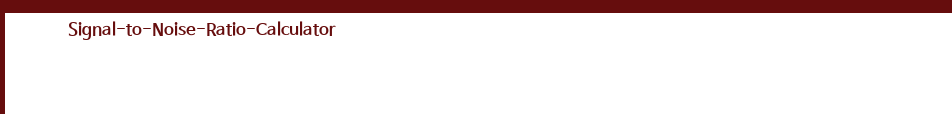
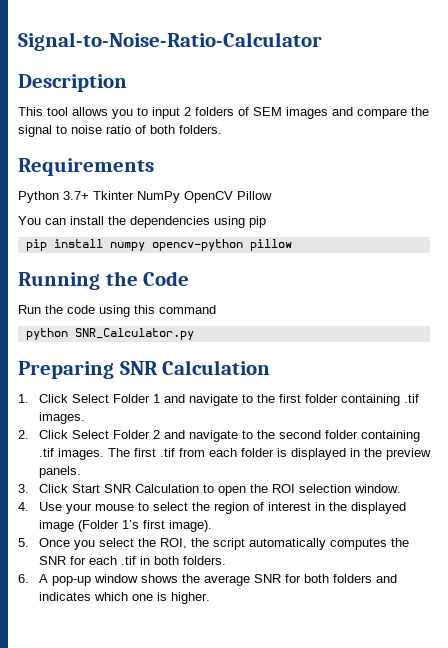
(336, 30) none -> [18,74,127,92] [18,107,429,119] [18,125,222,137] [18,158,154,176] [18,191,272,203] [18,216,266,228] [25,239,292,251] [18,271,190,290] [18,305,216,317] [25,328,194,340] [18,360,271,379] [18,394,419,406] [38,412,85,424] [18,430,420,442] [38,448,431,460] [38,466,81,478] [18,484,401,496] [18,502,406,514] [38,520,212,532] [18,538,409,550] [38,556,226,565] [18,574,397,586] [38,592,210,604] // Description // This tool allows you to input 2 folders of SEM images and compare the signal to noise ratio of both folders. // Requirements // Python 3.7+ Tkinter NumPy OpenCV Pillow // You can install the dependencies using pip // pip install numpy opencv-python pillow // Running the Code // Run the code using this command // python SNR_Calculator.py // Preparing SNR Calculation // 1. Click Select Folder 1 and navigate to the first folder containing .tif images. // 2. Click Select Folder 2 and navigate to the second folder containing .tif images. The first .tif from each folder is displayed in the preview panels. // 3. Click Start SNR Calculation to open the ROI selection window. // 4. Use your mouse to select the region of interest in the displayed image (Folder 1’s first image). // 5. Once you select the ROI, the script automatically computes the SNR for each .tif in both folders. // 6. A pop-up window shows the average SNR for both folders and indicates which one is higher.

